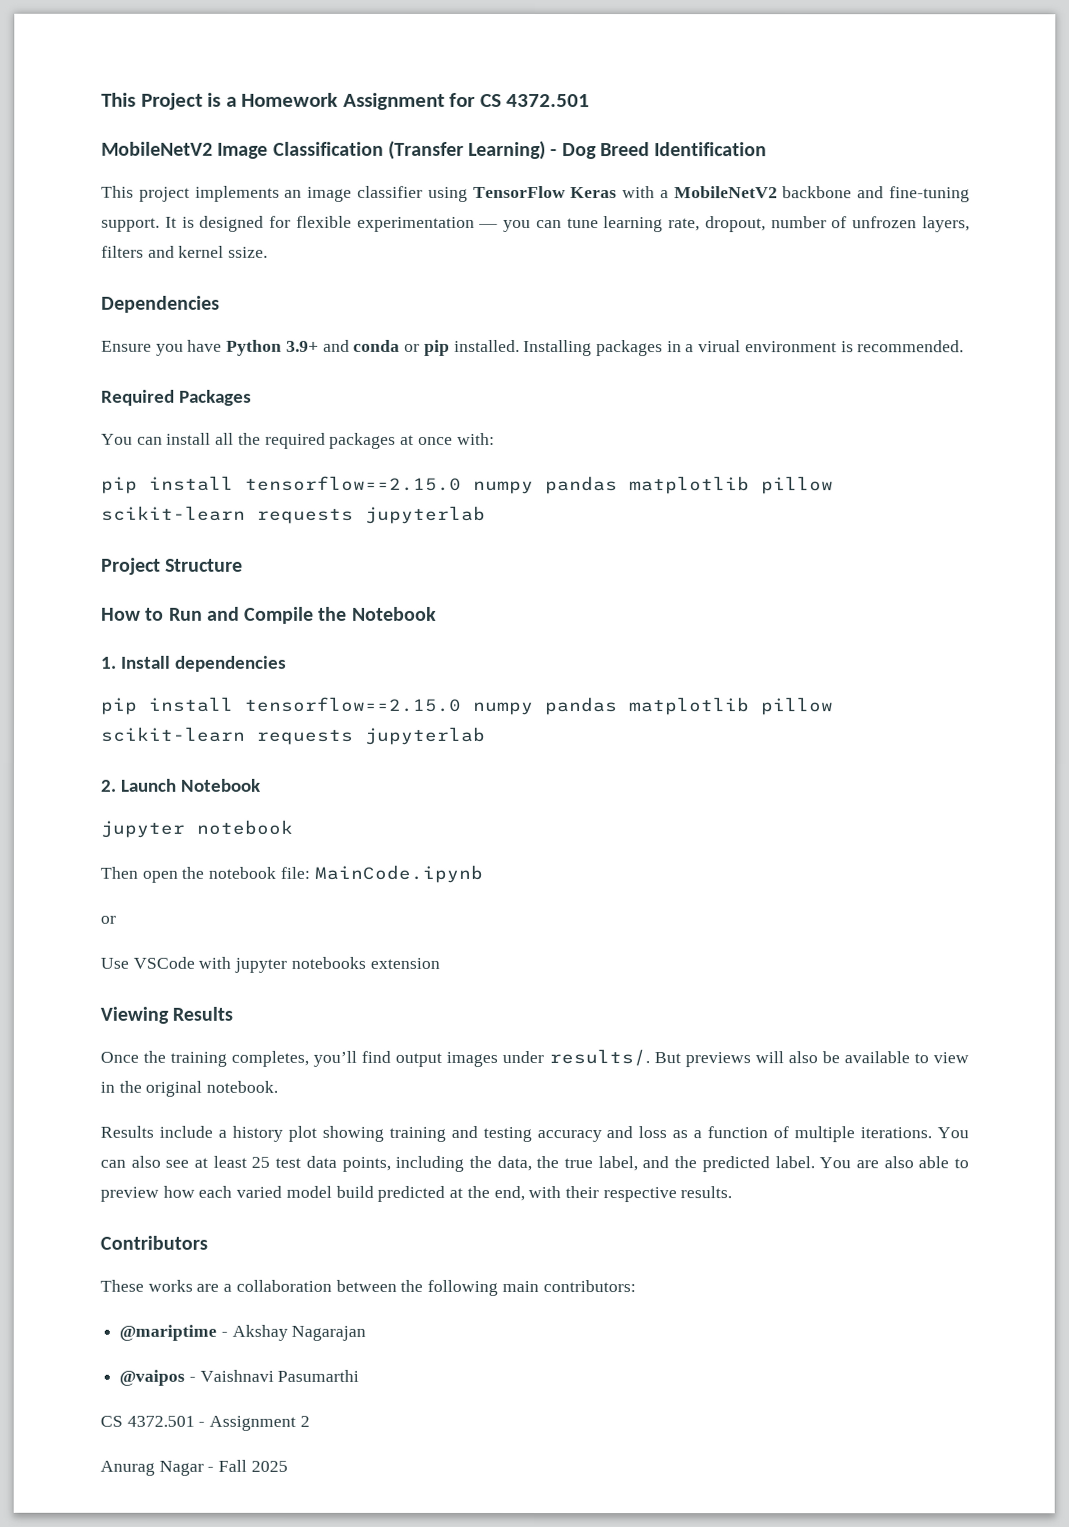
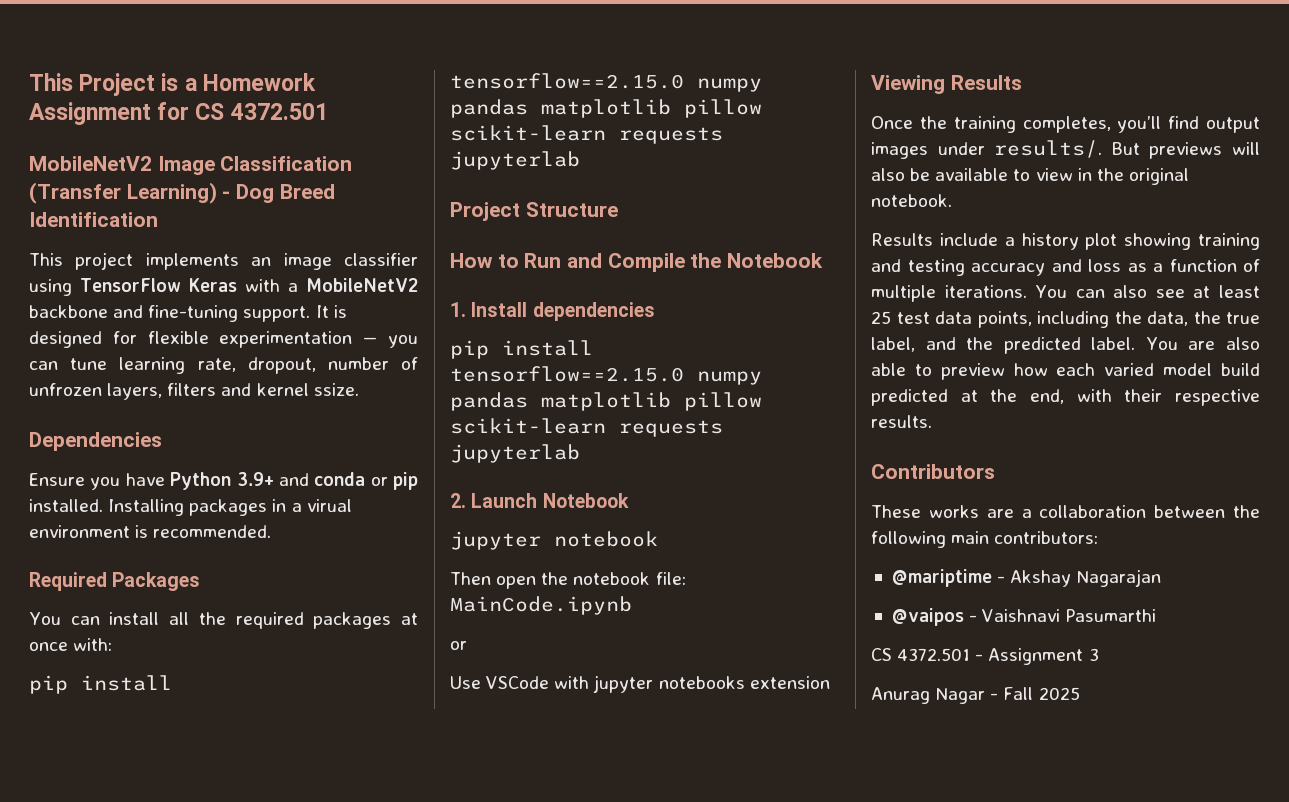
[299,1415,310,1427] 2 -> [1088,648,1099,661] 3

